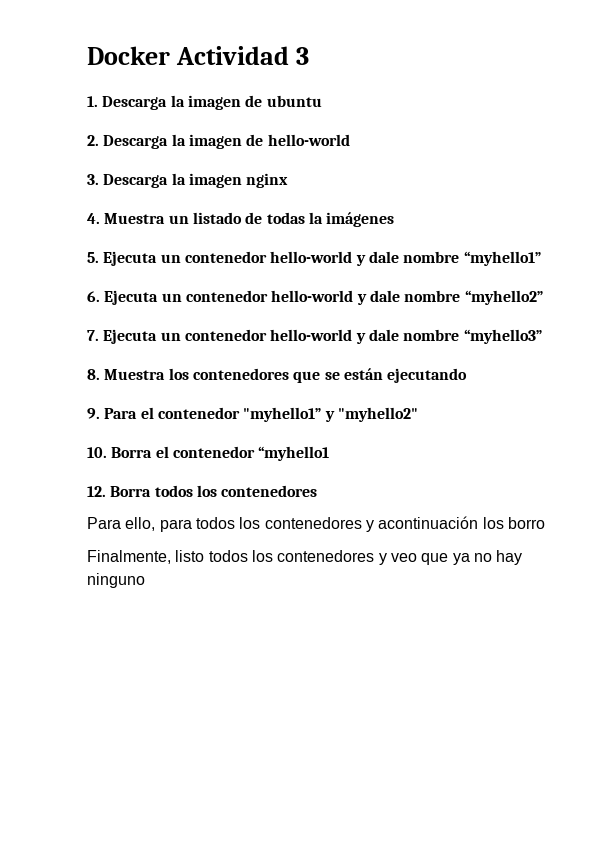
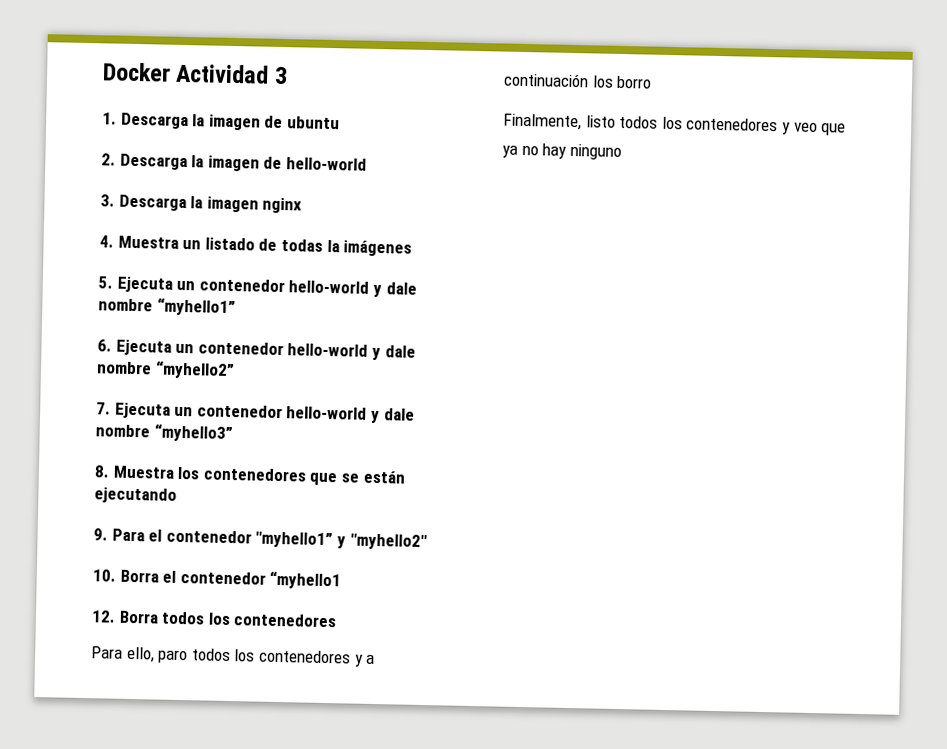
[159,516,479,532] para todos los contenedores y acontinuación -> [158,648,376,667] [503,72,589,88] paro todos los contenedores y a continuación

